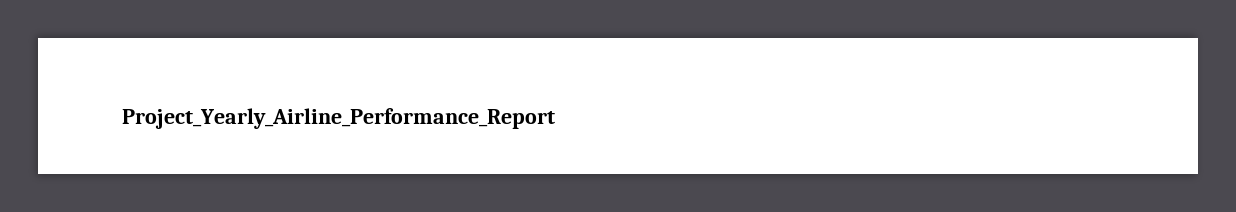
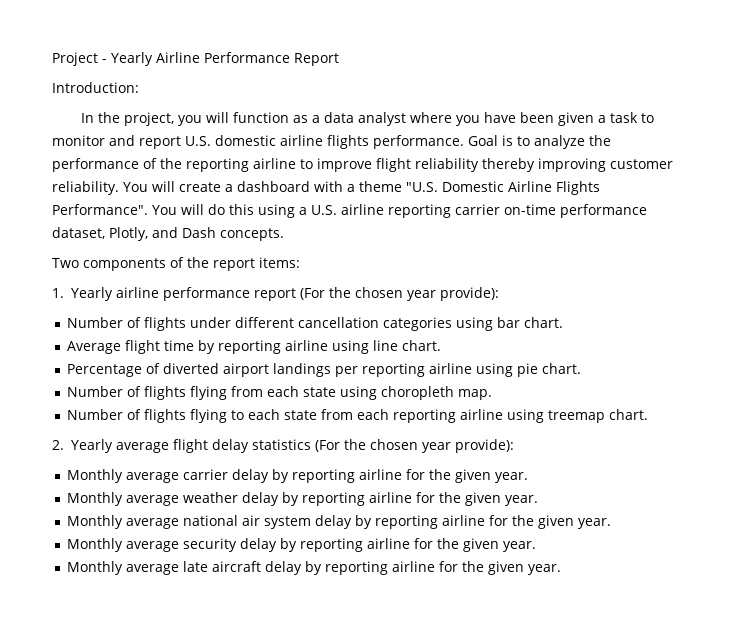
[122,108,555,129] Project_Yearly_Airline_Performance_Report -> [52,52,339,66] [52,82,139,93] [80,112,654,126] [52,135,611,149] [52,158,673,172] [52,181,600,195] [52,204,647,218] [52,227,284,241] [52,257,300,271] [52,287,499,301] [66,317,563,331] [66,340,441,354] [66,363,581,377] [66,386,492,400] [66,409,648,423] [52,439,514,453] [66,469,528,483] [66,492,538,506] [66,515,611,529] [66,538,536,552] [66,561,561,575] Project - Yearly Airline Performance Report // Introduction: // In the project, you will function as a data analyst where you have been given a task to monitor and report U.S. domestic airline flights performance. Goal is to analyze the performance of the reporting airline to improve flight reliability thereby improving customer reliability. You will create a dashboard with a theme "U.S. Domestic Airline Flights Performance". You will do this using a U.S. airline reporting carrier on-time performance dataset, Plotly, and Dash concepts. // Two components of the report items: // 1. Yearly airline performance report (For the chosen year provide): // Number of flights under different cancellation categories using bar chart. // Average flight time by reporting airline using line chart. // Percentage of diverted airport landings per reporting airline using pie chart. // Number of flights flying from each state using choropleth map. // Number of flights flying to each state from each reporting airline using treemap chart. // 2. Yearly average flight delay statistics (For the chosen year provide): // Monthly average carrier delay by reporting airline for the given year. // Monthly average weather delay by reporting airline for the given year. // Monthly average national air system delay by reporting airline for the given year. // Monthly average security delay by reporting airline for the given year. // Monthly average late aircraft delay by reporting airline for the given year.

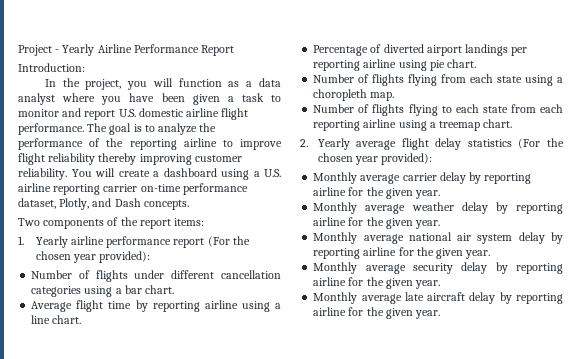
[327,135,498,149] flights performance. Goal -> [221,108,249,120] [18,123,132,135] flight performance. The goal
[314,181,600,195] [52,204,254,215] with a theme "U.S. Domestic Airline Flights Performance". You will do this -> (217, 172) none
[439,287,499,301] provide): -> [99,251,151,263] provided):
(493, 324) none -> [115,288,122,294] a
(369, 347) none -> [275,303,282,309] a
(377, 393) none -> [557,77,563,83] a
(544, 416) none -> [429,122,436,128] a
[454,439,514,453] provide): -> [381,153,433,165] provided):

